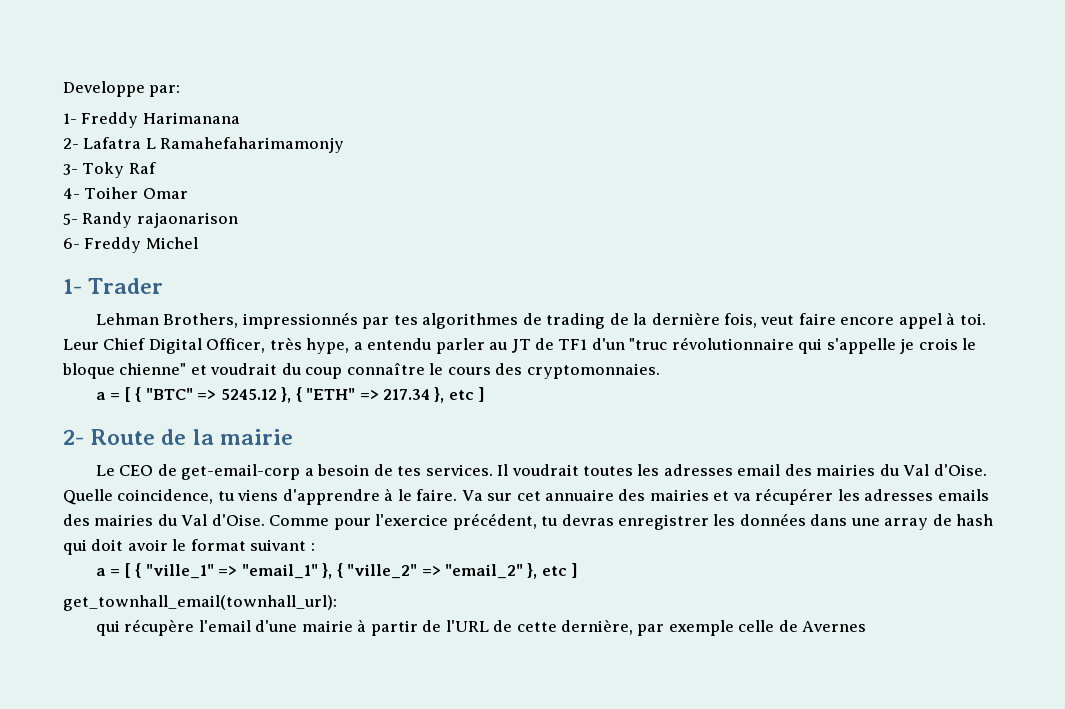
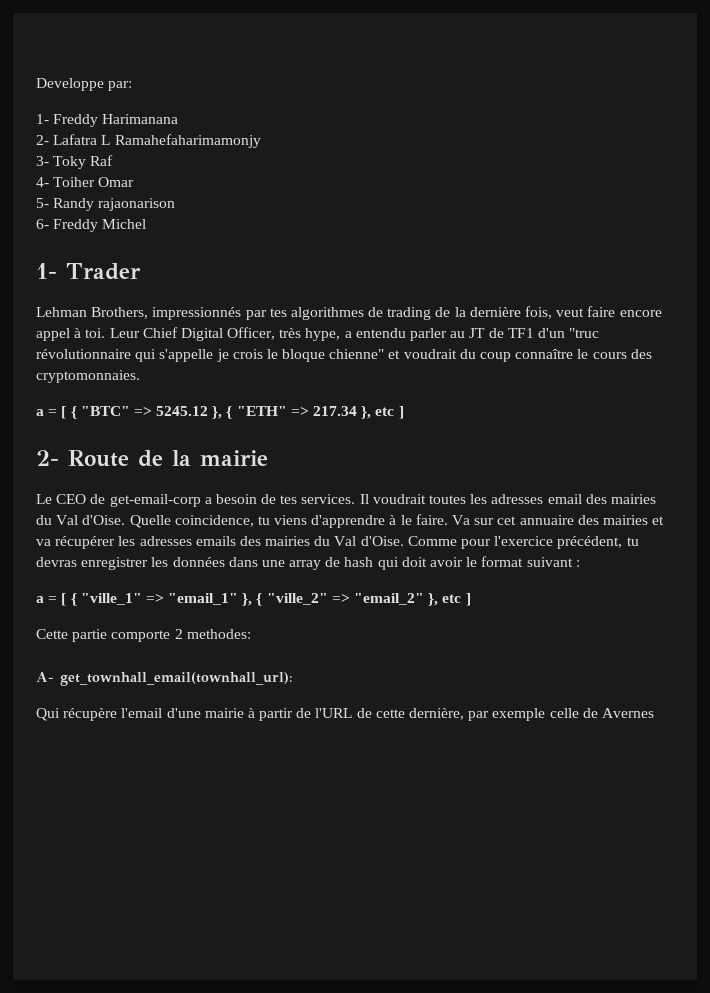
(579, 570) none -> [36,629,251,642] [36,672,54,682] Cette partie comporte 2 methodes: // A-
[95,620,120,636] qui -> [36,708,60,721] Qui

